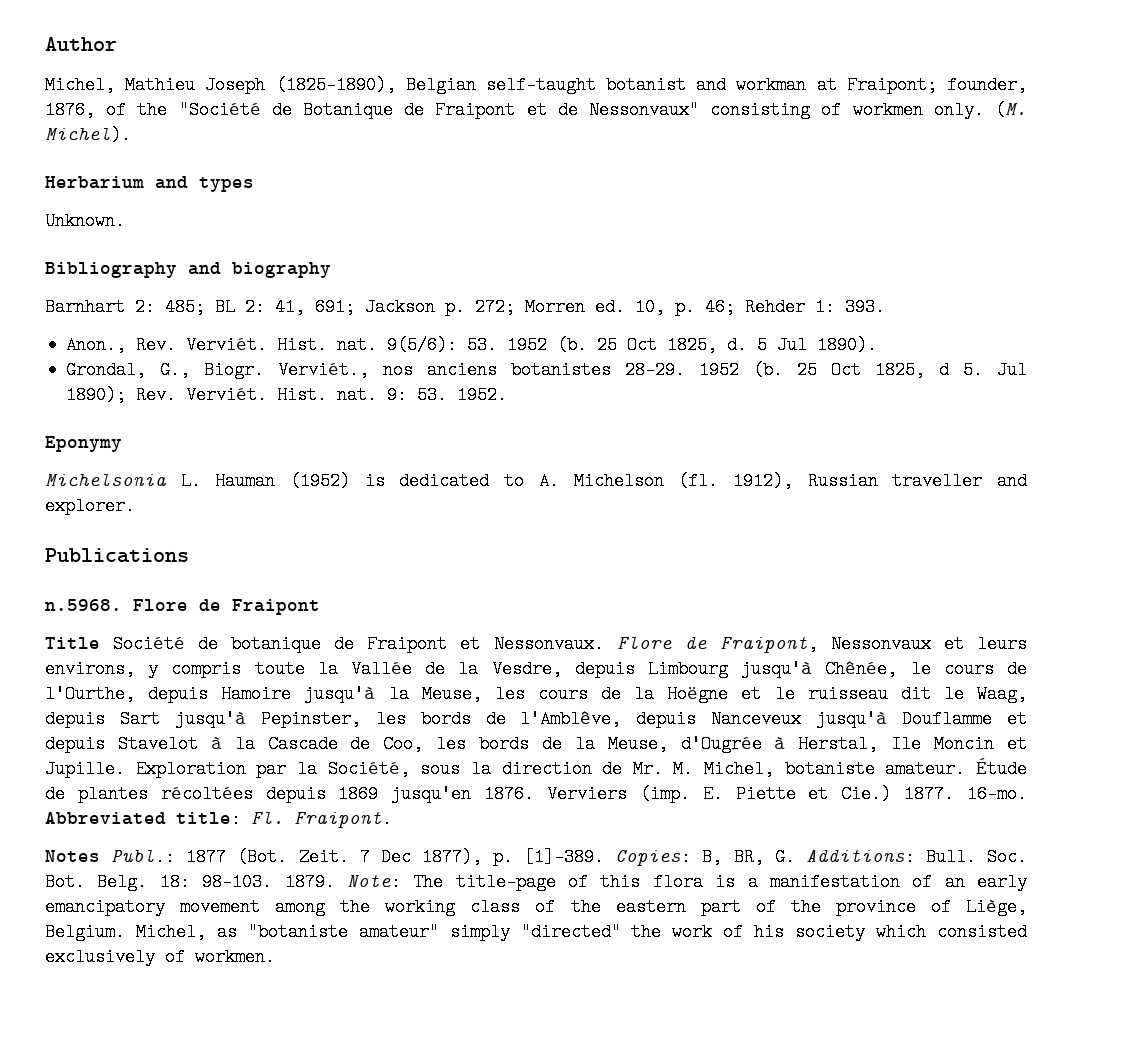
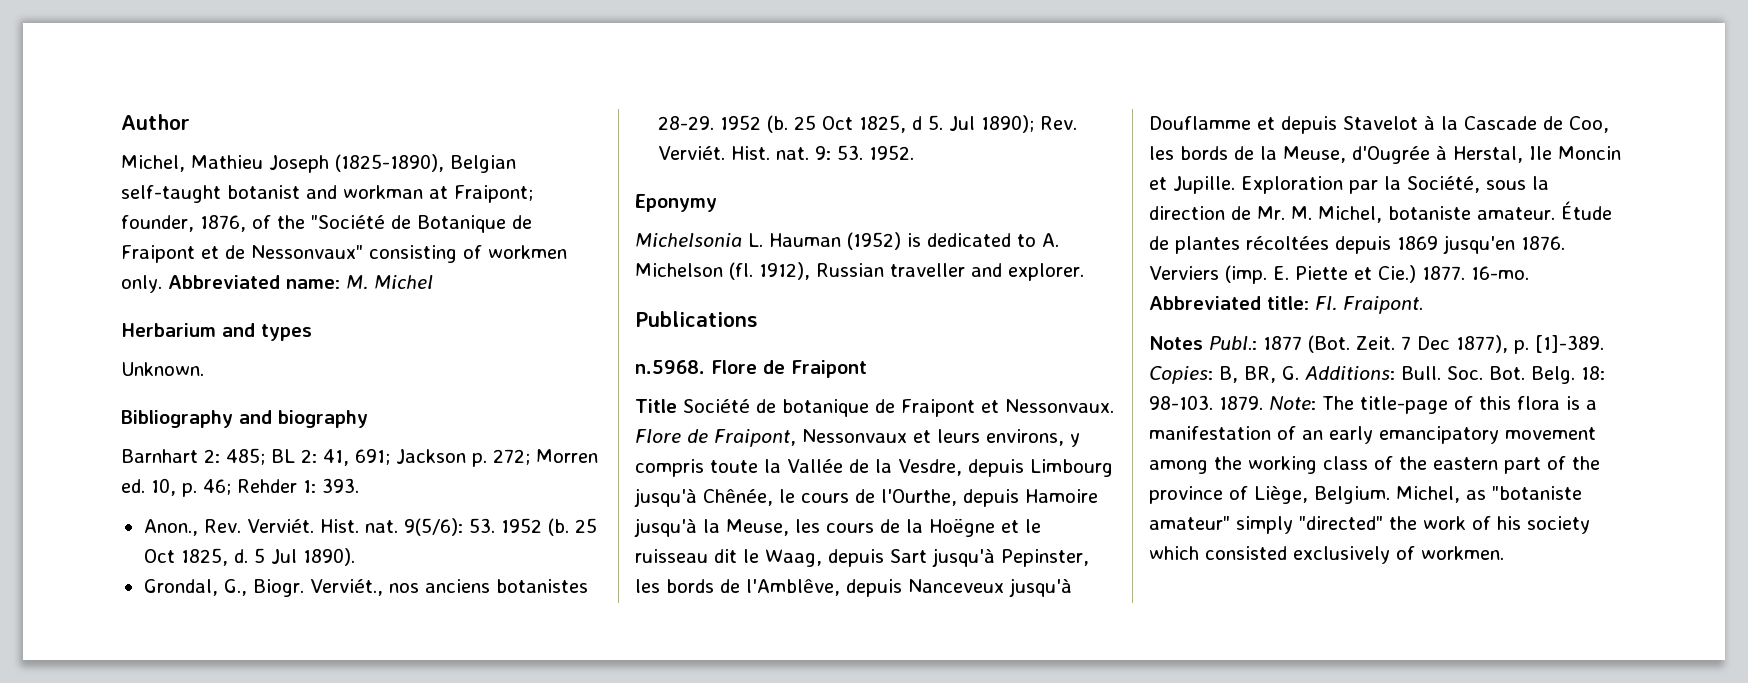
[995,101,1028,119] [45,126,131,144] (M. Michel). -> [167,275,433,290] Abbreviated name: M. Michel

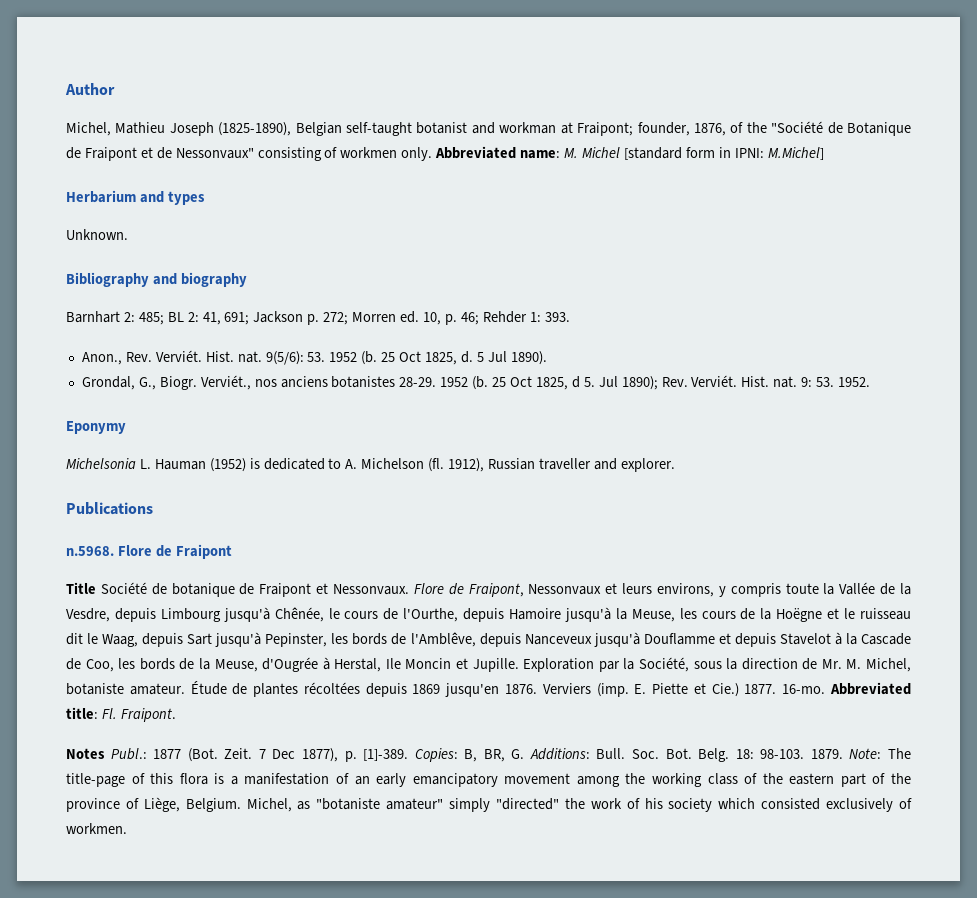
(433, 282) none -> [623,147,824,160] [standard form in IPNI: M.Michel]

